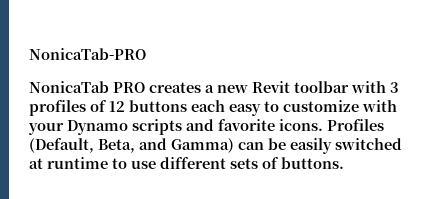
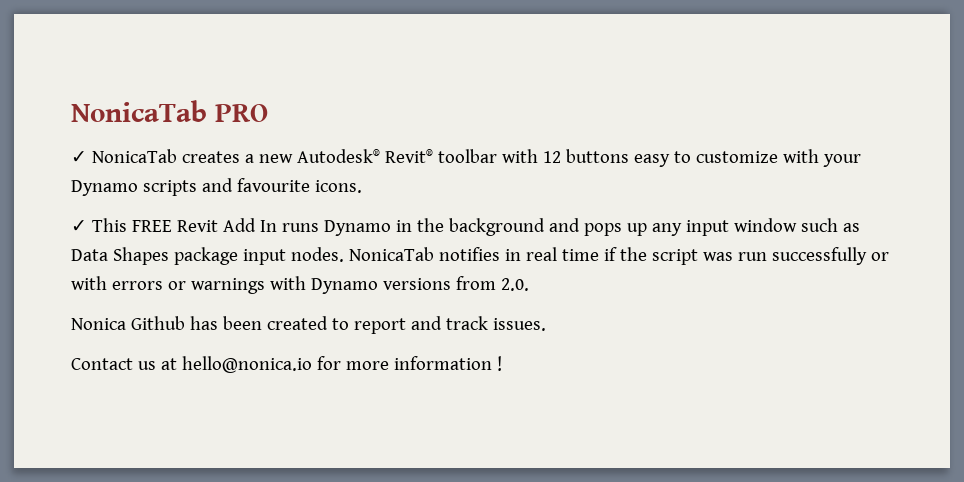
[29,48,146,60] NonicaTab-PRO // -> (71, 111) none
(145, 87) none -> [71,149,177,163] // ✓ NonicaTab
[252,81,399,93] [29,100,107,116] Revit toolbar with 3 profiles of -> [296,149,538,163] Autodesk® Revit® toolbar with
[191,100,225,112] each -> (629, 156) none
[218,119,275,131] favorite -> [236,178,310,192] favourite
[327,119,384,131] [29,138,402,154] [29,157,344,169] Profiles (Default, Beta, and Gamma) can be easily switched at runtime to use different sets of buttons. -> [71,218,860,236] [71,247,889,265] [71,276,529,294] [71,316,546,334] [71,356,502,373] // ✓ This FREE Revit Add In runs Dynamo in the background and pops up any input window such as Data Shapes package input nodes. NonicaTab notifies in real time if the script was run successfully or with errors or warnings with Dynamo versions from 2.0. // Nonica Github has been created to report and track issues. // Contact us at hello@nonica.io for more information !

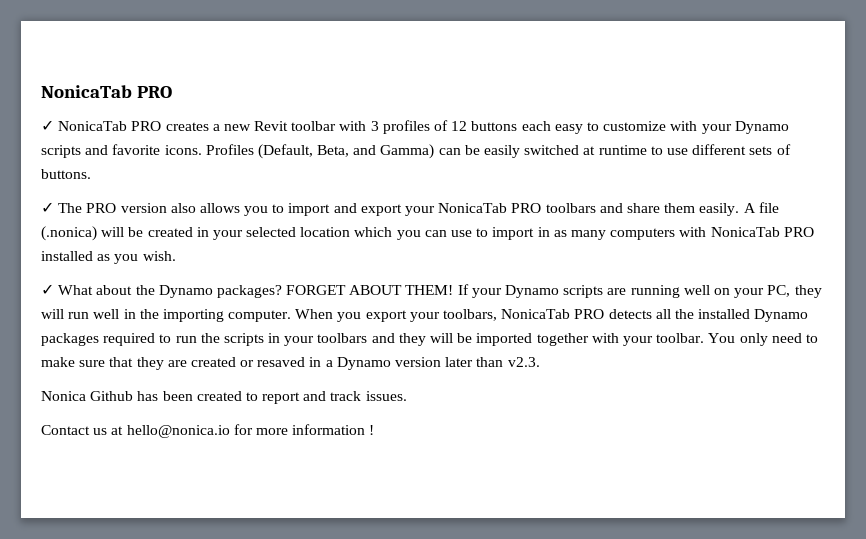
(177, 156) none -> [131,121,162,131] PRO
[296,149,538,163] Autodesk® Revit® toolbar with -> [254,120,449,134] Revit toolbar with 3 profiles of
(629, 156) none -> [521,121,551,131] each
[236,178,310,192] favourite -> [112,144,161,155] favorite
[71,218,860,236] [71,247,889,265] [71,276,529,294] // ✓ This FREE Revit Add In runs Dynamo in the background and pops up any input window such as Data Shapes package input nodes. NonicaTab notifies in real time if the script was run successfully or with errors or warnings with Dynamo versions from 2.0. -> [205,144,791,159] [41,169,91,179] [41,202,779,216] [41,226,814,241] [41,251,176,264] [41,284,822,298] [41,309,809,322] [41,333,818,346] [41,357,540,370] Profiles (Default, Beta, and Gamma) can be easily switched at runtime to use different sets of buttons. // ✓ The PRO version also allows you to import and export your NonicaTab PRO toolbars and share them easily. A file (.nonica) will be created in your selected location which you can use to import in as many computers with NonicaTab PRO installed as you wish. // ✓ What about the Dynamo packages? FORGET ABOUT THEM! If your Dynamo scripts are running well on your PC, they will run well in the importing computer. When you export your toolbars, NonicaTab PRO detects all the installed Dynamo packages required to run the scripts in your toolbars and they will be imported together with your toolbar. You only need to make sure that they are created or resaved in a Dynamo version later than v2.3.

